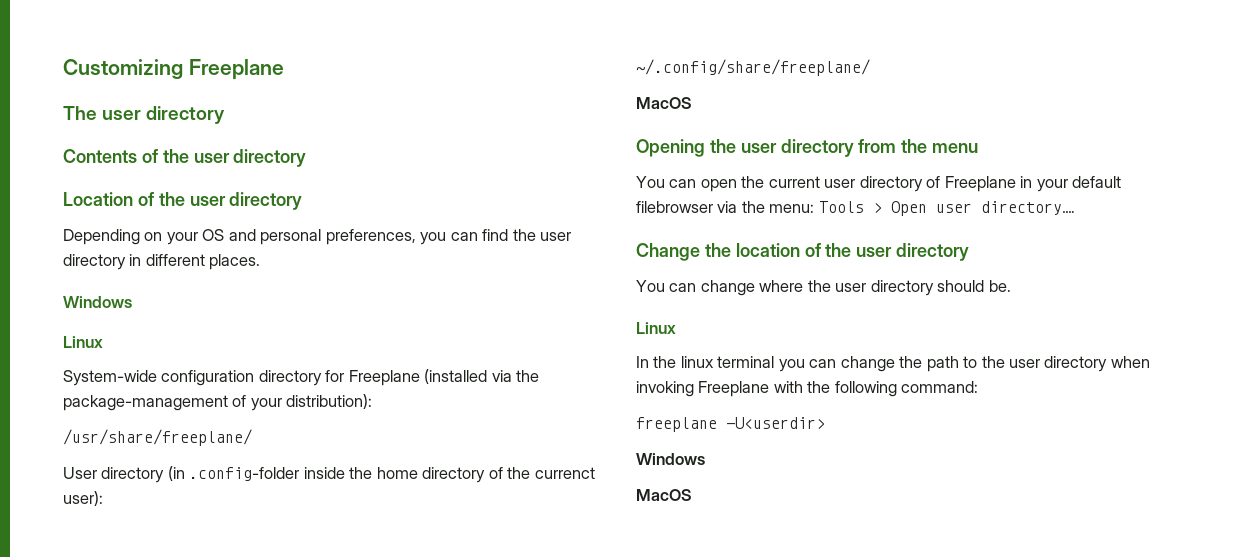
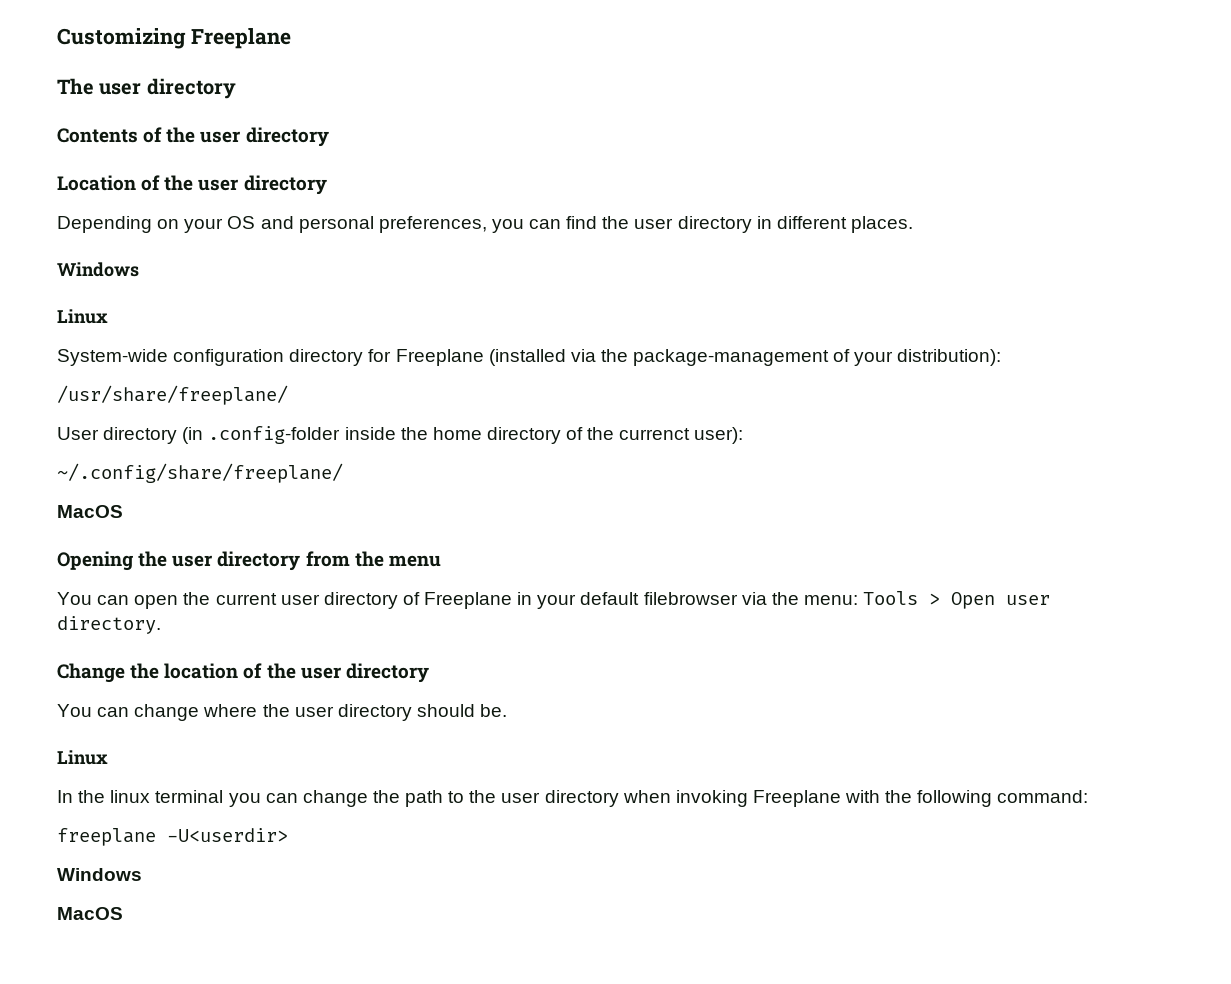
[980,201,1075,215] directory…. -> [57,616,161,634] directory.

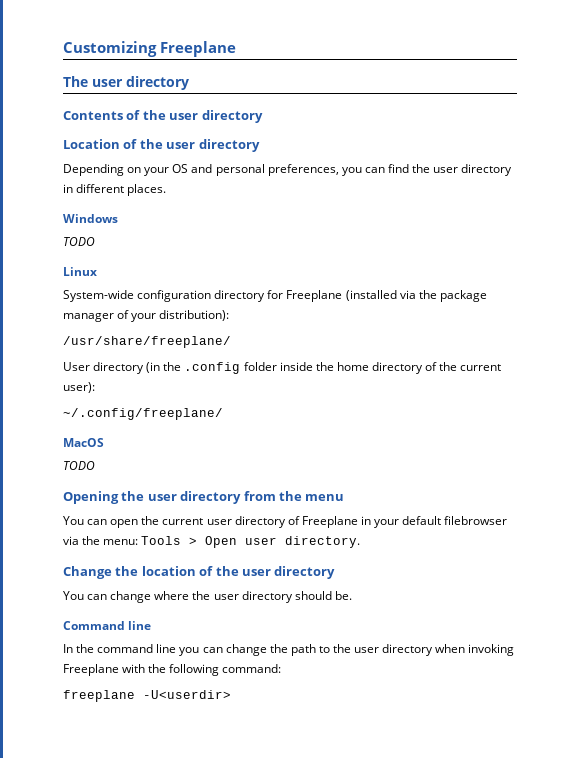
(139, 269) none -> [63,237,95,246] // TODO
[633,349,830,366] package-management -> [439,290,487,302] [63,313,114,322] package manager
[208,426,341,444] .config-folder -> [163,362,277,374] the .config folder
[619,428,691,440] currenct -> [460,364,502,371] current
[57,463,343,483] [57,505,123,518] ~/.config/share/freeplane/ // MacOS -> [63,408,223,420] [63,438,104,447] [63,461,95,470] ~/.config/freeplane/ // MacOS // TODO
[57,750,108,765] Linux -> [63,621,152,630] Command line
[110,790,224,803] linux terminal -> [97,644,177,653] command line
[57,868,142,881] [57,907,123,920] // Windows // MacOS -> (231, 694) none

